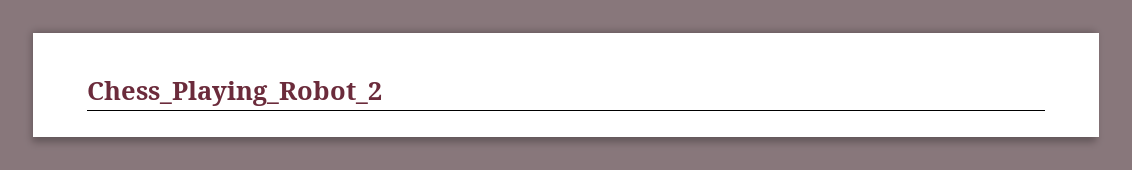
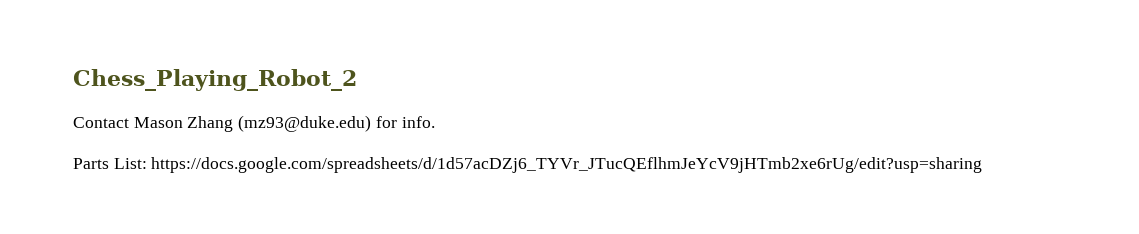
(382, 93) none -> [73,115,435,132] [73,157,983,173] // Contact Mason Zhang (mz93@duke.edu) for info. // Parts List: https://docs.google.com/spreadsheets/d/1d57acDZj6_TYVr_JTucQEflhmJeYcV9jHTmb2xe6rUg/edit?usp=sharing

